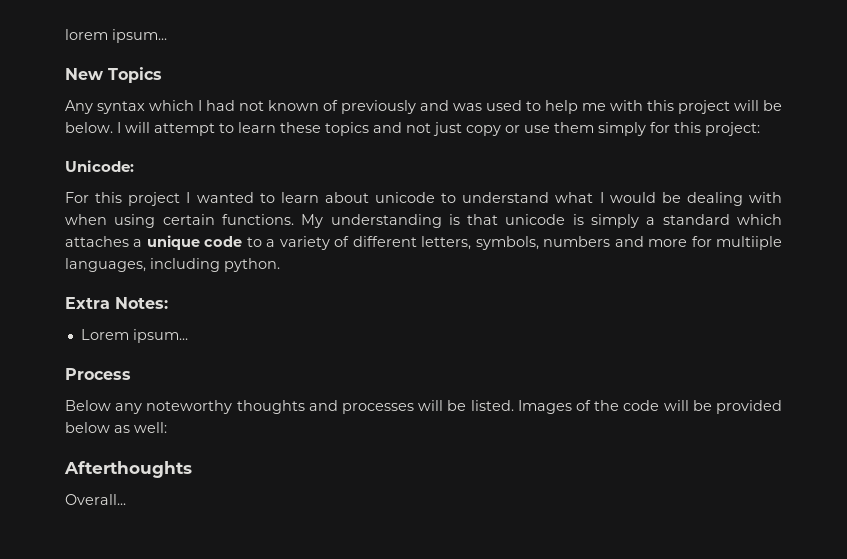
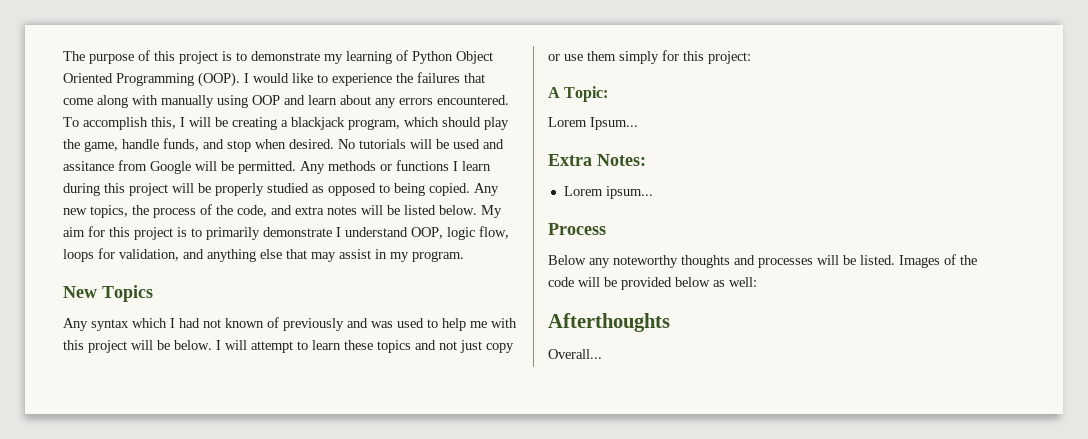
[65,29,167,43] lorem ipsum... -> [63,50,493,64] [63,72,485,87] [63,95,509,108] [63,117,509,130] [63,138,504,152] [63,160,491,174] [63,183,499,196] [63,204,502,218] [63,226,509,240] [63,248,464,262] The purpose of this project is to demonstrate my learning of Python Object Oriented Programming (OOP). I would like to experience the failures that come along with manually using OOP and learn about any errors encountered. To accomplish this, I will be creating a blackjack program, which should play the game, handle funds, and stop when desired. No tutorials will be used and assitance from Google will be permitted. Any methods or functions I learn during this project will be properly studied as opposed to being copied. Any new topics, the process of the code, and extra notes will be listed below. My aim for this project is to primarily demonstrate I understand OOP, logic flow, loops for validation, and anything else that may assist in my program.
[65,160,134,172] [65,192,782,206] [65,214,782,228] [65,235,782,250] [65,258,280,272] Unicode: // For this project I wanted to learn about unicode to understand what I would be dealing with when using certain functions. My understanding is that unicode is simply a standard which attaches a unique code to a variety of different letters, symbols, numbers and more for multiiple languages, including python. -> [548,86,609,102] [548,117,638,130] A Topic: // Lorem Ipsum...

